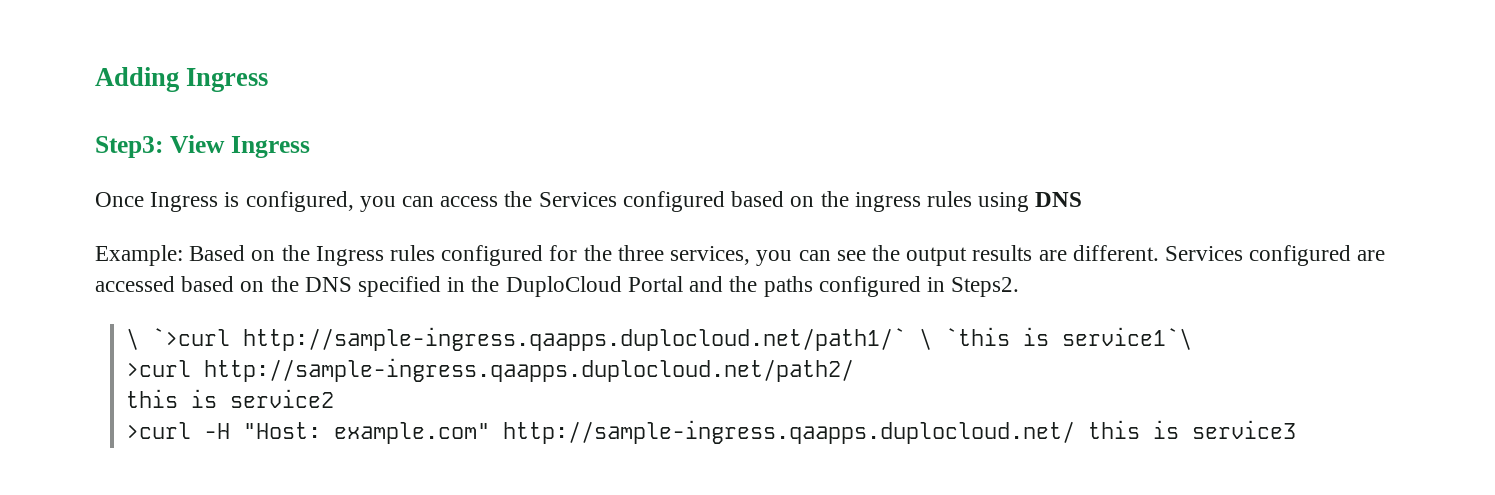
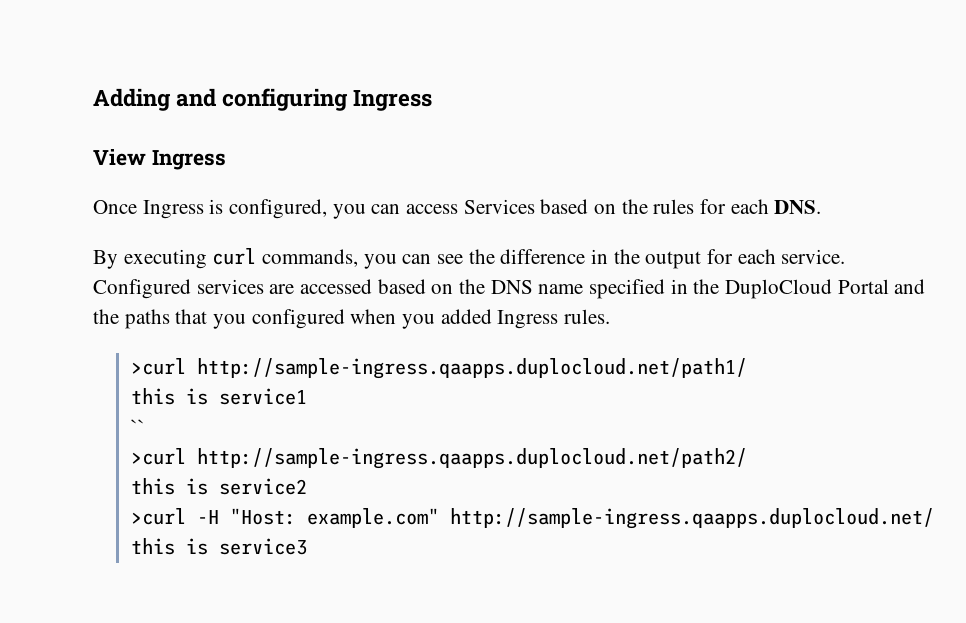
[186,68,269,92] [95,136,163,158] Ingress // Step3: -> [176,88,433,111] and configuring Ingress //
[504,191,1083,212] [95,245,1352,266] the Services configured based on the ingress rules using DNS // Example: Based on the Ingress rules configured for the three services, you can see the output results are different. Services configured -> [463,199,822,214] [93,248,846,269] [93,279,264,299] Services based on the rules for each DNS. // By executing curl commands, you can see the difference in the output for each service. Configured services
(352, 284) none -> [538,284,584,294] name
[818,276,1020,297] [126,327,1193,351] configured in Steps2. // \ `>curl http://sample-ingress.qaapps.duplocloud.net/path1/` \ `this is service1`\ -> [175,309,611,329] [130,358,747,379] [130,388,307,405] [130,419,145,434] that you configured when you added Ingress rules. // >curl http://sample-ingress.qaapps.duplocloud.net/path1/ // this is service1 // ``

